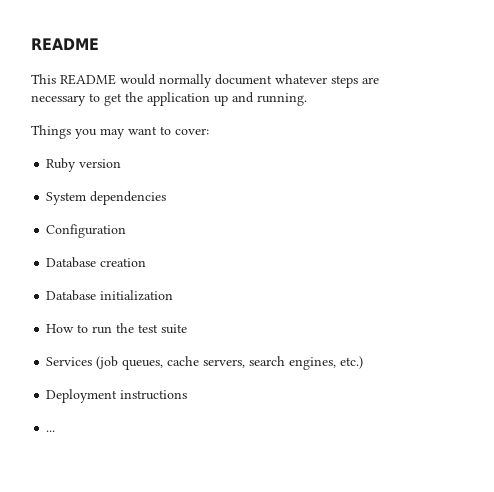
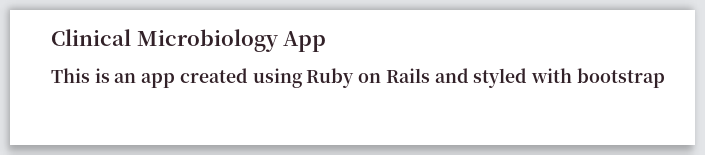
[31,38,99,50] [31,74,379,88] [31,92,307,106] [31,125,209,139] [46,158,122,172] [46,191,167,205] [46,224,127,238] [46,257,147,268] [46,290,174,301] [46,323,188,334] [46,356,364,370] [46,389,188,403] [46,430,56,432] README // This README would normally document whatever steps are necessary to get the application up and running. // Things you may want to cover: // Ruby version // System dependencies // Configuration // Database creation // Database initialization // How to run the test suite // Services (job queues, cache servers, search engines, etc.) // Deployment instructions // ... -> [51,29,327,52] [51,68,665,88] Clinical Microbiology App // This is an app created using Ruby on Rails and styled with bootstrap

